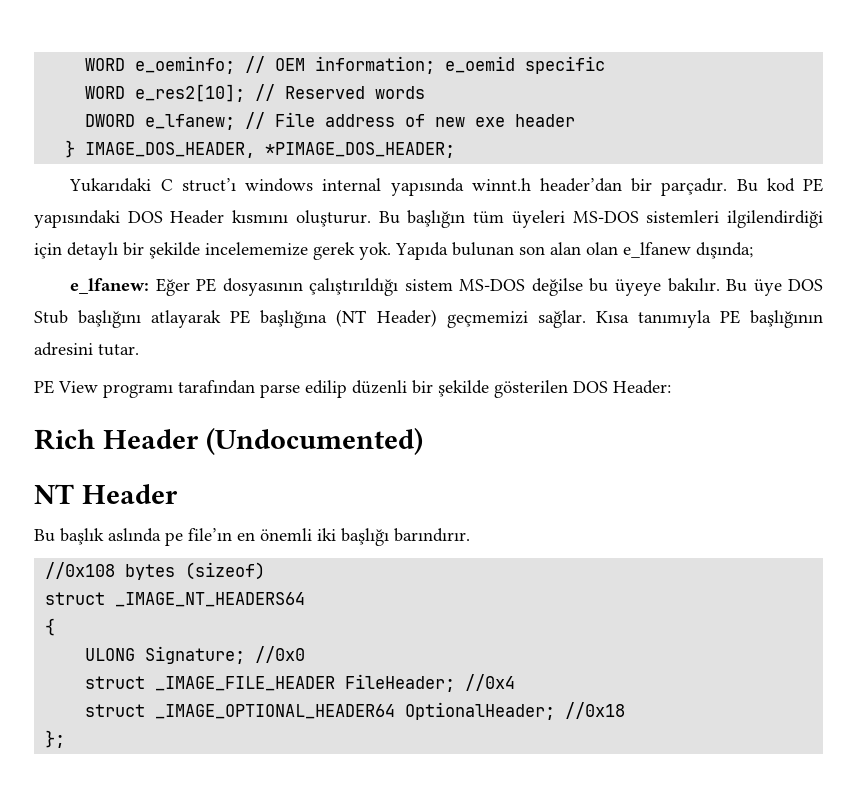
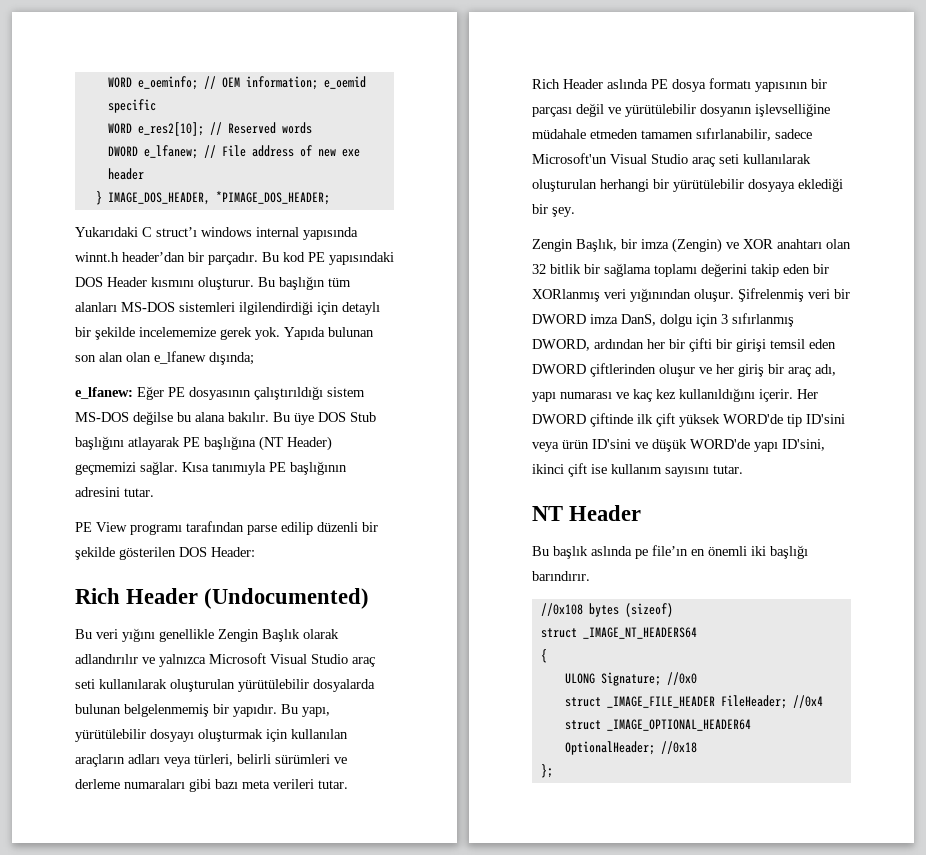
[511,210,565,228] üyeleri -> [75,302,117,312] alanları
[614,279,661,296] üyeye -> [195,412,225,422] alana
(423, 441) none -> [75,628,339,642] [75,653,375,667] [75,679,375,692] [75,704,330,717] [75,729,348,742] [75,754,347,767] [75,779,348,792] [532,78,827,92] [532,103,830,117] [532,128,812,141] [532,153,811,167] [532,178,843,192] [532,204,575,217] [532,238,851,253] [532,263,829,277] [532,288,850,302] [532,313,794,327] [532,338,836,352] [532,363,836,377] [532,388,818,402] [532,413,845,427] [532,439,825,452] [532,463,743,477] // Bu veri yığını genellikle Zengin Başlık olarak adlandırılır ve yalnızca Microsoft Visual Studio araç seti kullanılarak oluşturulan yürütülebilir dosyalarda bulunan belgelenmemiş bir yapıdır. Bu yapı, yürütülebilir dosyayı oluşturmak için kullanılan araçların adları veya türleri, belirli sürümleri ve derleme numaraları gibi bazı meta verileri tutar. // Rich Header aslında PE dosya formatı yapısının bir parçası değil ve yürütülebilir dosyanın işlevselliğine müdahale etmeden tamamen sıfırlanabilir, sadece Microsoft'un Visual Studio araç seti kullanılarak oluşturulan herhangi bir yürütülebilir dosyaya eklediği bir şey. // Zengin Başlık, bir imza (Zengin) ve XOR anahtarı olan 32 bitlik bir sağlama toplamı değerini takip eden bir XORlanmış veri yığınından oluşur. Şifrelenmiş veri bir DWORD imza DanS, dolgu için 3 sıfırlanmış DWORD, ardından her bir çifti bir girişi temsil eden DWORD çiftlerinden oluşur ve her giriş bir araç adı, yapı numarası ve kaç kez kullanıldığını içerir. Her DWORD çiftinde ilk çift yüksek WORD'de tip ID'sini veya ürün ID'sini ve düşük WORD'de yapı ID'sini, ikinci çift ise kullanım sayısını tutar.

